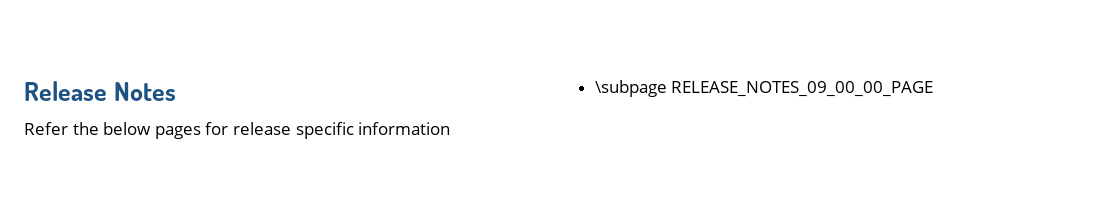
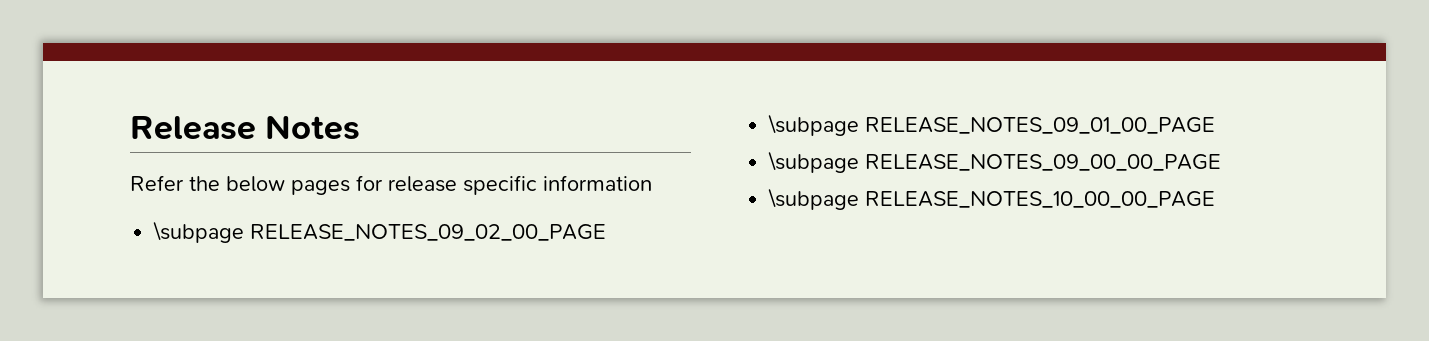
(451, 128) none -> [153,221,607,243] [768,114,1216,136] // \subpage RELEASE_NOTES_09_02_00_PAGE // \subpage RELEASE_NOTES_09_01_00_PAGE
(934, 89) none -> [768,188,1216,210] // \subpage RELEASE_NOTES_10_00_00_PAGE

